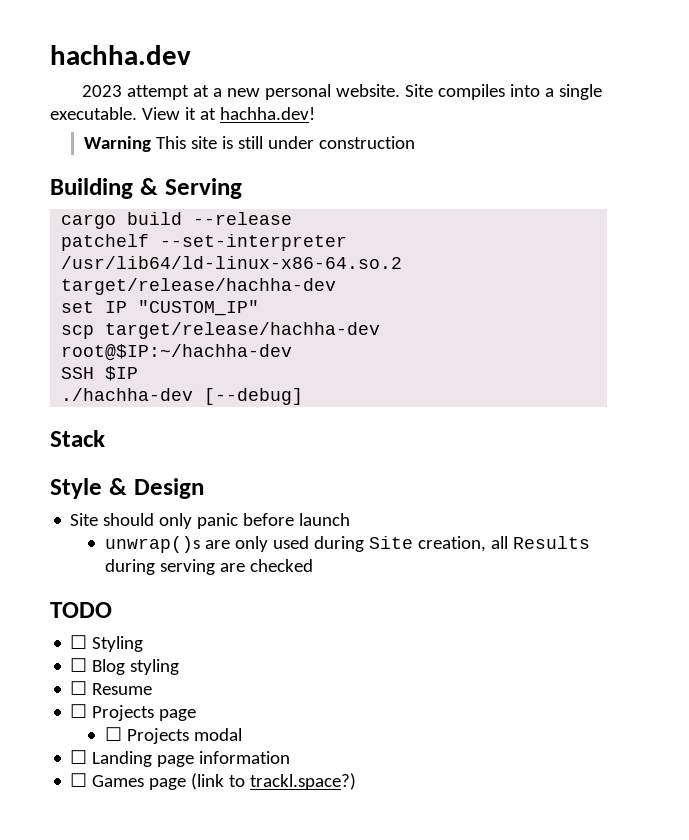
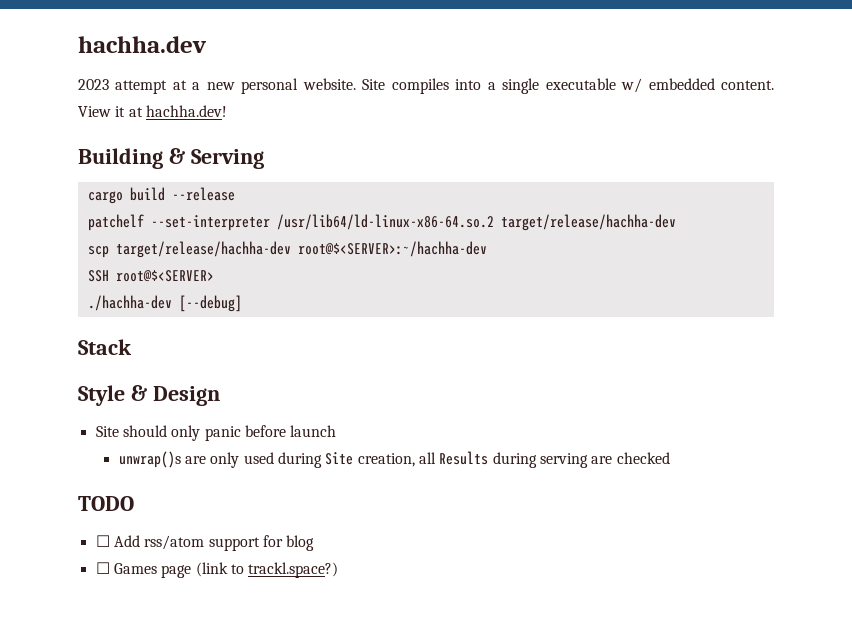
[50,107,137,120] executable. -> [545,78,775,93] executable w/ embedded content.
[84,136,416,152] // Warning This site is still under construction -> (227, 111) none
[61,300,260,316] // set IP "CUSTOM_IP" -> (676, 222) none
[61,344,293,361] root@$IP:~/hachha-dev -> [297,241,487,257] root@$<SERVER>:~/hachha-dev
[105,366,139,381] $IP -> [115,270,214,282] root@$<SERVER>
[92,636,144,652] [70,658,180,675] [70,681,153,695] [70,704,197,721] [104,727,242,744] [70,750,291,767] Styling // ☐ Blog styling // ☐ Resume // ☐ Projects page // ☐ Projects modal // ☐ Landing page information -> [113,535,315,551] Add rss/atom support for blog

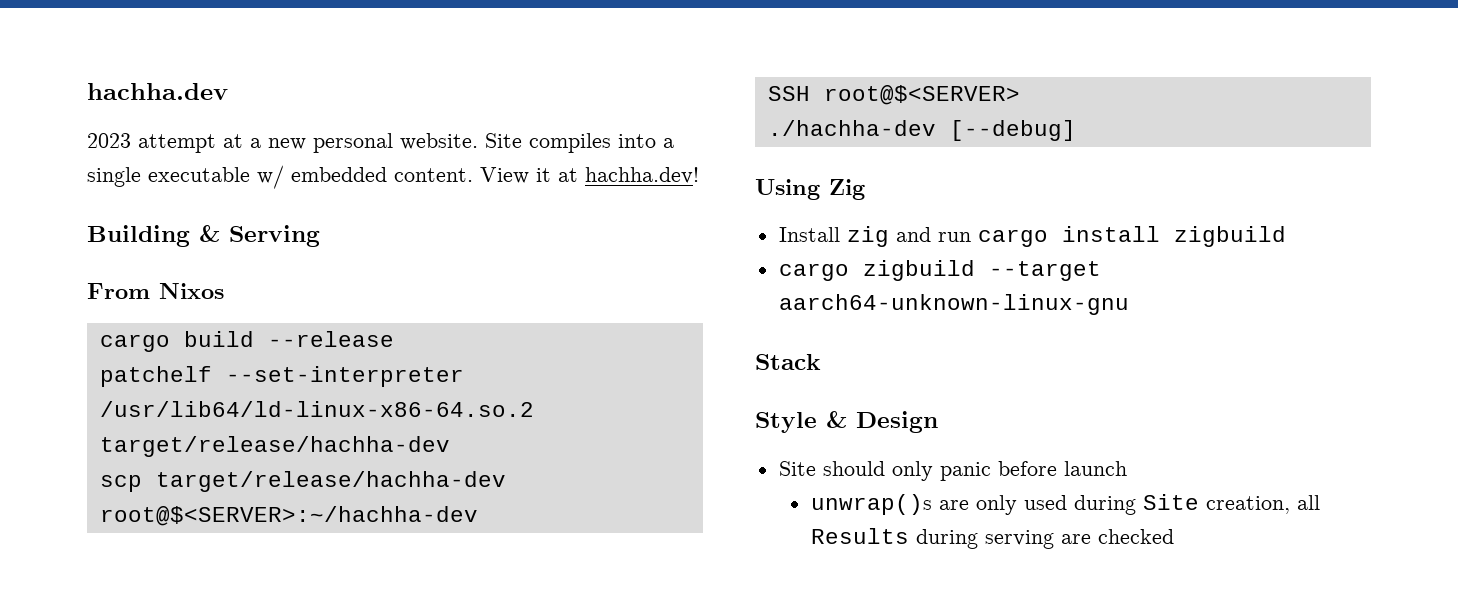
(264, 159) none -> [87,283,224,299] // From Nixos
(242, 303) none -> [755,179,865,200] [778,226,1286,247] [778,260,1101,281] [778,294,1129,315] // Using Zig // Install zig and run cargo install zigbuild // cargo zigbuild --target aarch64-unknown-linux-gnu
[78,496,134,511] [95,535,315,551] [95,562,339,578] // TODO // ☐ Add rss/atom support for blog // ☐ Games page (link to trackl.space?) -> (1174, 536) none

